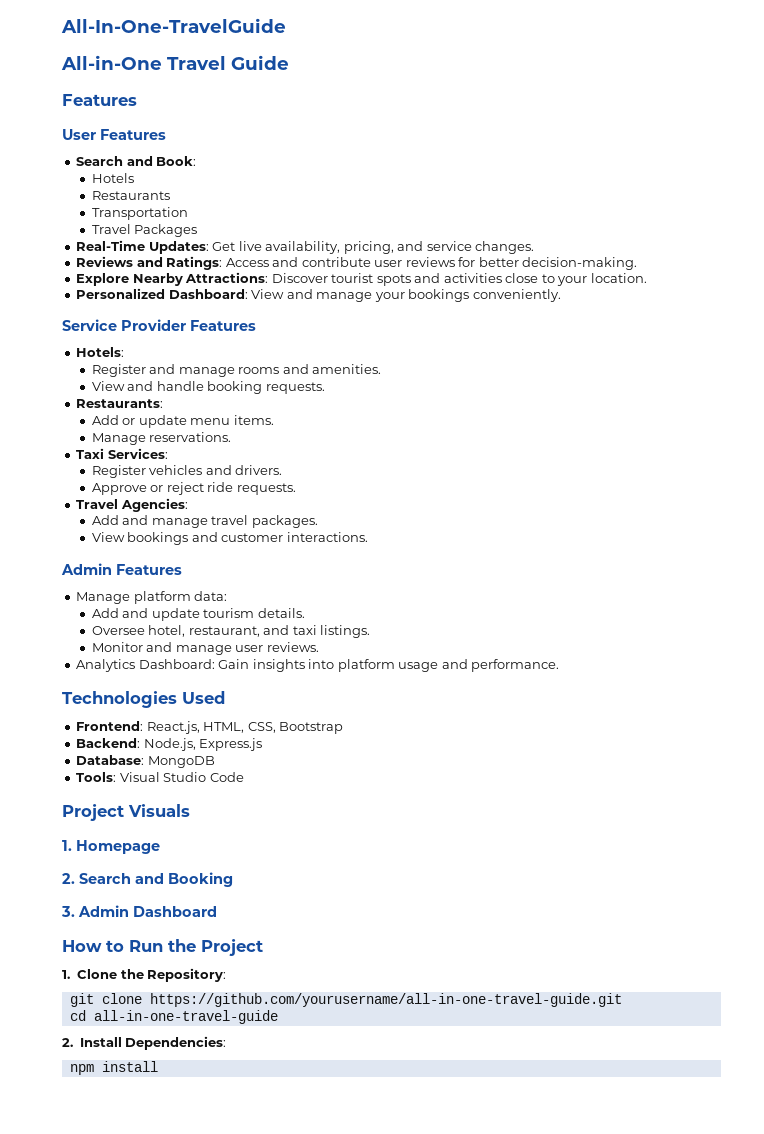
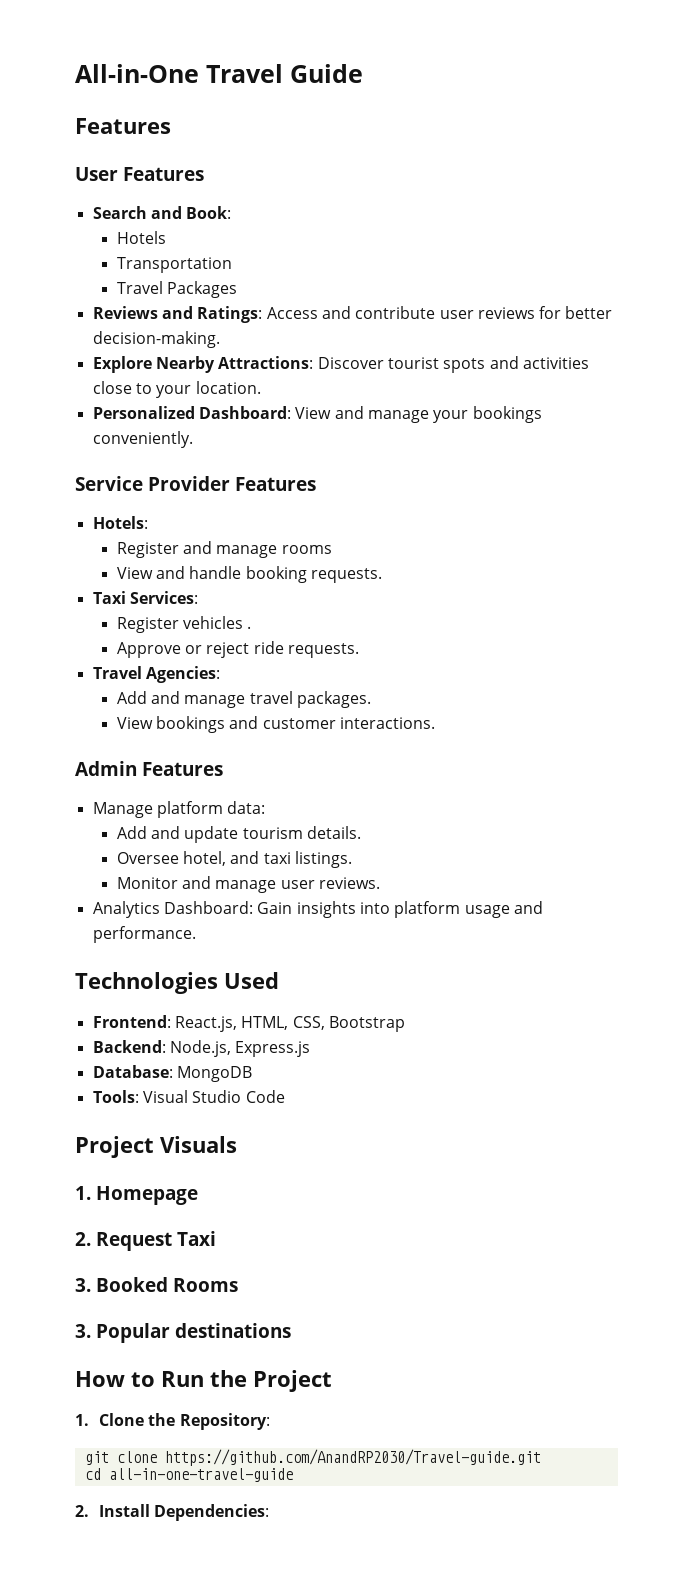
[61,18,286,33] All-In-One-TravelGuide // -> (75, 73) none
[91,191,170,200] // Restaurants -> (166, 237) none
[76,240,535,254] // Real-Time Updates: Get live availability, pricing, and service changes. -> (237, 289) none
[282,364,382,374] and amenities. -> (332, 549) none
[76,399,164,408] [91,415,274,428] [91,432,232,445] // Restaurants: // Add or update menu items. // Manage reservations. -> (382, 575) none
[205,465,283,475] and drivers. -> [247,626,252,629] .
[188,626,260,637] restaurant, -> (226, 858) none
[79,872,233,887] [61,905,217,917] Search and Booking // 3. Admin Dashboard -> [96,1231,216,1251] [75,1277,238,1292] [75,1323,291,1343] Request Taxi // 3. Booked Rooms // 3. Popular destinations
[149,993,622,1007] https://github.com/yourusername/all-in-one-travel-guide.git -> [164,1449,541,1466] https://github.com/AnandRP2030/Travel-guide.git
[69,1061,158,1075] // npm install -> (270, 1512) none

